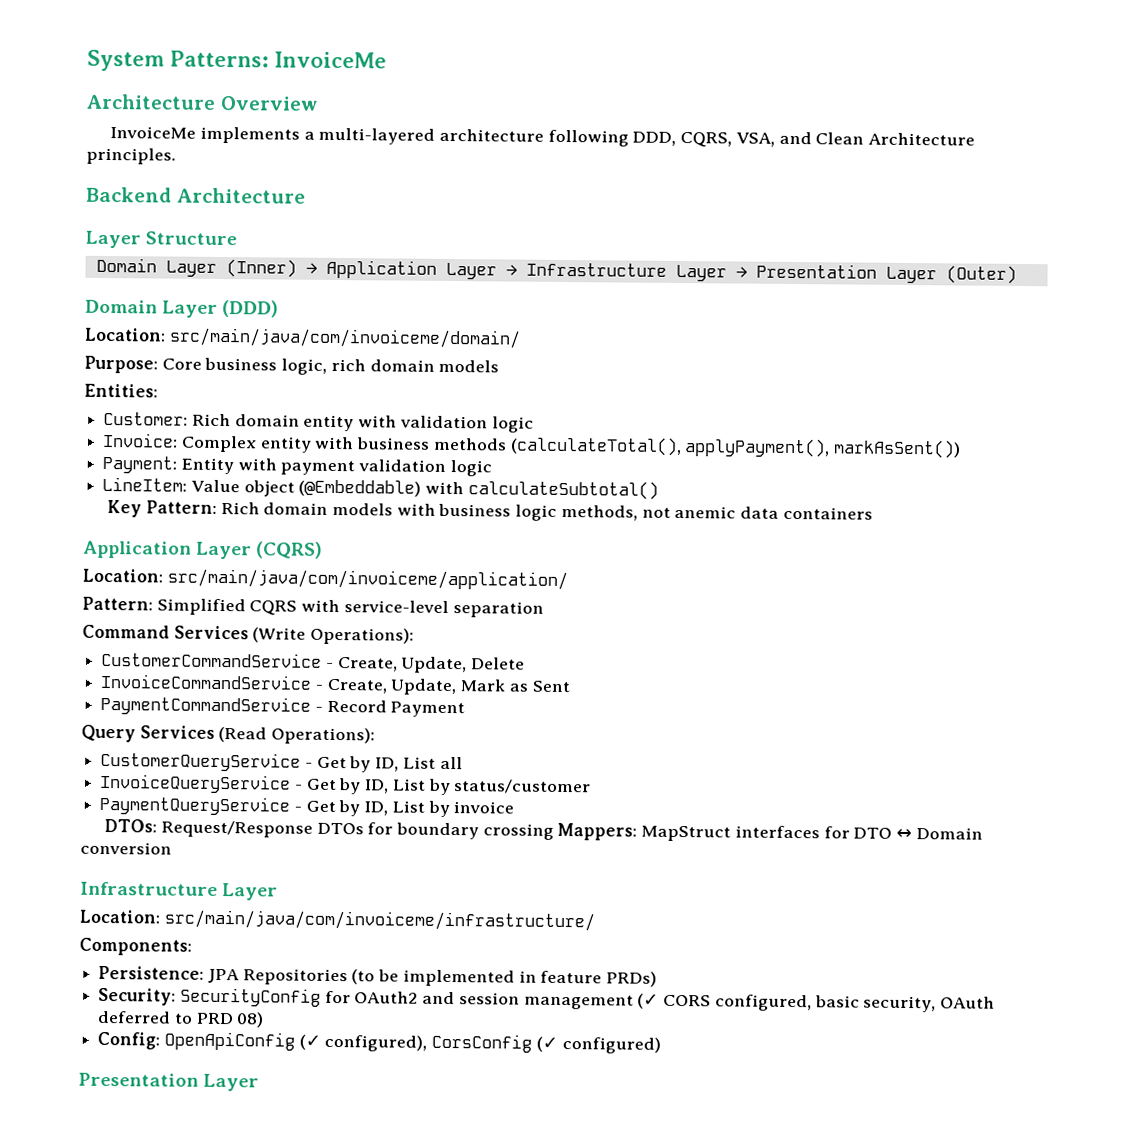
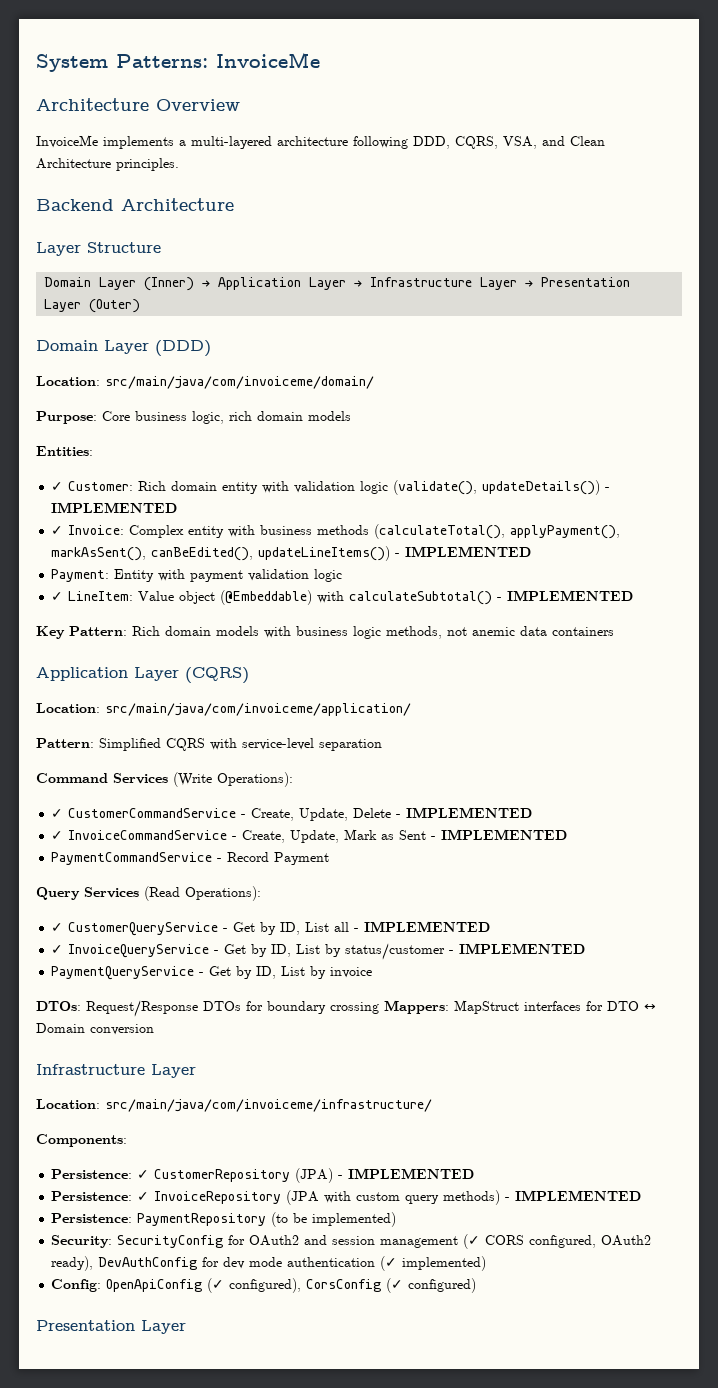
(158, 390) none -> [51,482,64,491] ✓
(534, 424) // -> [393,480,611,495] [51,502,178,513] [51,526,64,535] (validate(), updateDetails()) - IMPLEMENTED // ✓
[833,439,962,459] markAsSent()) -> [51,546,532,561] markAsSent(), canBeEdited(), updateLineItems()) - IMPLEMENTED
(492, 468) none -> [51,592,64,601] ✓
(659, 490) none -> [497,590,634,601] - IMPLEMENTED
(415, 636) none -> [51,809,64,818] ✓
(526, 663) // -> [396,807,533,818] [51,831,64,840] - IMPLEMENTED // ✓
(570, 686) none -> [431,829,568,840] - IMPLEMENTED
(376, 736) none -> [51,923,64,932] ✓
(463, 763) // -> [354,921,491,932] [51,945,64,954] - IMPLEMENTED // ✓
(592, 787) none -> [449,943,586,954] - IMPLEMENTED
[207,968,658,987] JPA Repositories (to be implemented in feature PRDs) -> [137,1168,475,1183] [51,1190,642,1205] [51,1212,397,1227] ✓ CustomerRepository (JPA) - IMPLEMENTED // Persistence: ✓ InvoiceRepository (JPA with custom query methods) - IMPLEMENTED // Persistence: PaymentRepository (to be implemented)
[814,995,995,1013] [97,1010,265,1028] basic security, OAuth deferred to PRD 08) -> [601,1235,652,1246] [51,1256,487,1271] OAuth2 ready), DevAuthConfig for dev mode authentication (✓ implemented)

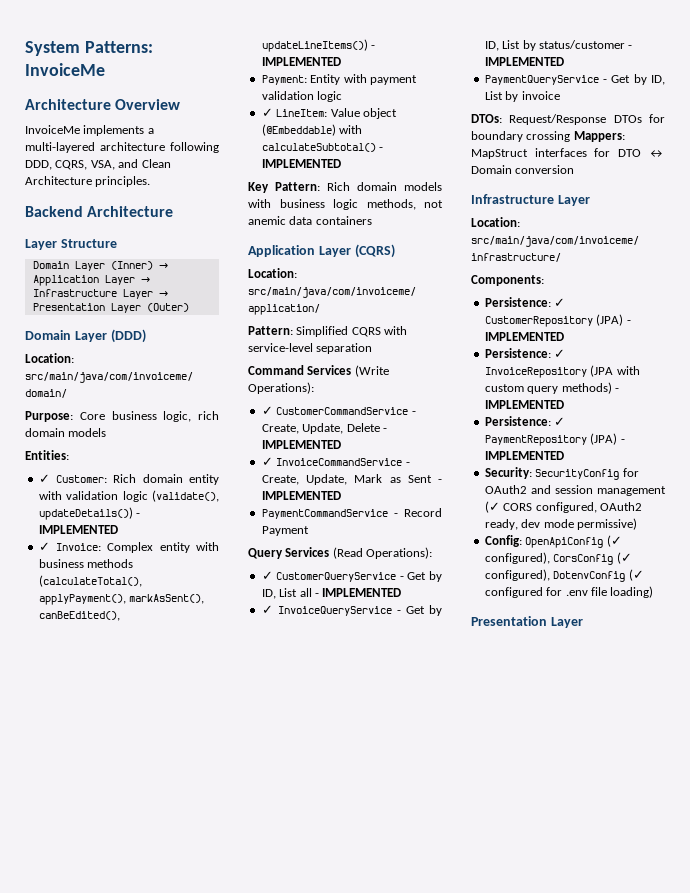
[137,1212,397,1227] PaymentRepository (to be implemented) -> [554,417,566,426] [484,433,625,446] [484,451,564,460] ✓ PaymentRepository (JPA) - IMPLEMENTED
[51,1256,487,1271] ready), DevAuthConfig for dev mode authentication (✓ implemented) -> [484,518,637,530] ready, dev mode permissive)
[408,1278,477,1293] configured) -> [484,569,644,582] [484,586,654,598] configured), DotenvConfig (✓ configured for .env file loading)

